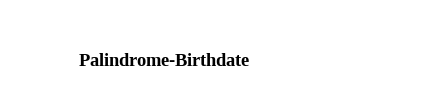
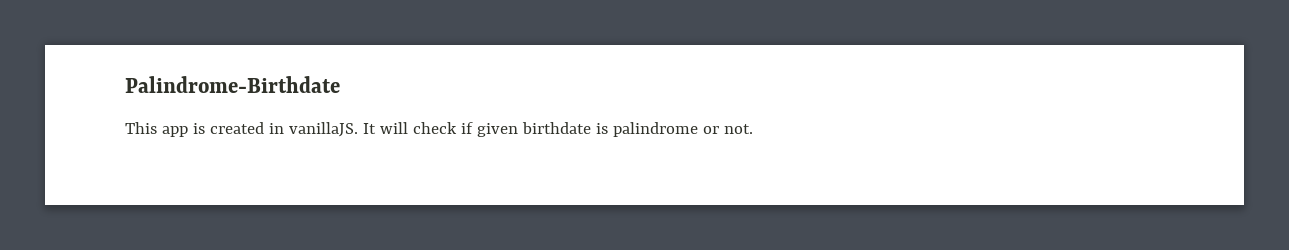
(249, 59) none -> [125,122,753,137] // This app is created in vanillaJS. It will check if given birthdate is palindrome or not.

